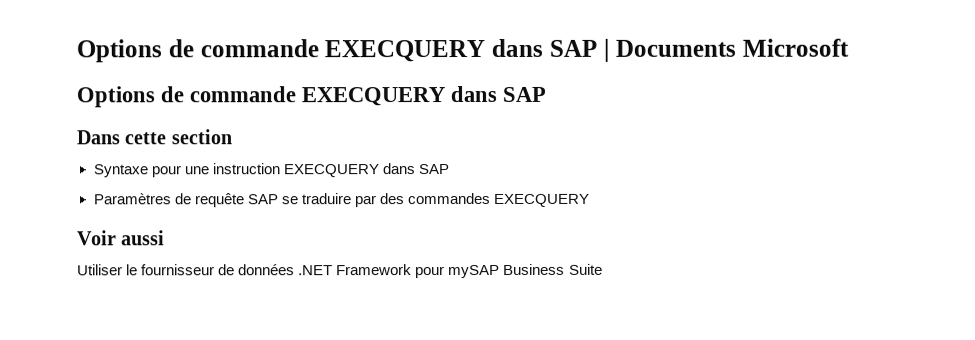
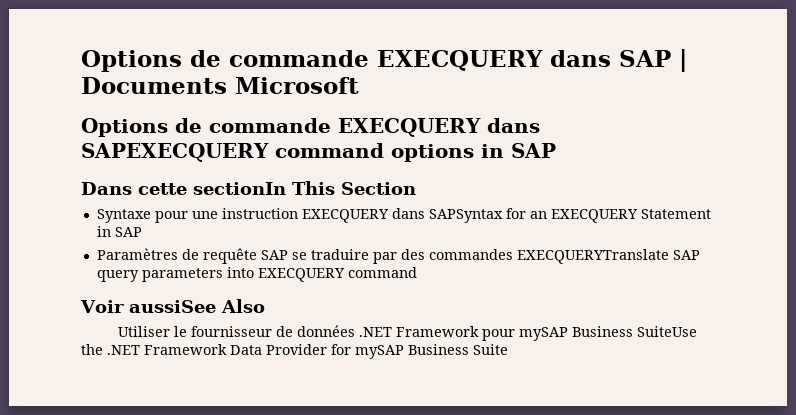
(498, 94) none -> [81,143,504,162] SAPEXECQUERY command options in
[170,129,232,145] section -> [193,181,416,195] sectionIn This Section
(416, 169) none -> [428,208,711,223] [96,226,111,237] SAPSyntax for an EXECQUERY Statement in
[493,193,590,207] EXECQUERY -> [516,249,700,264] [96,267,417,282] EXECQUERYTranslate SAP query parameters into EXECQUERY command
[121,230,166,246] aussi -> [128,299,265,313] aussiSee Also
(566, 269) none -> [637,326,698,337] [81,344,469,359] SuiteUse the .NET Framework Data Provider for mySAP Business

